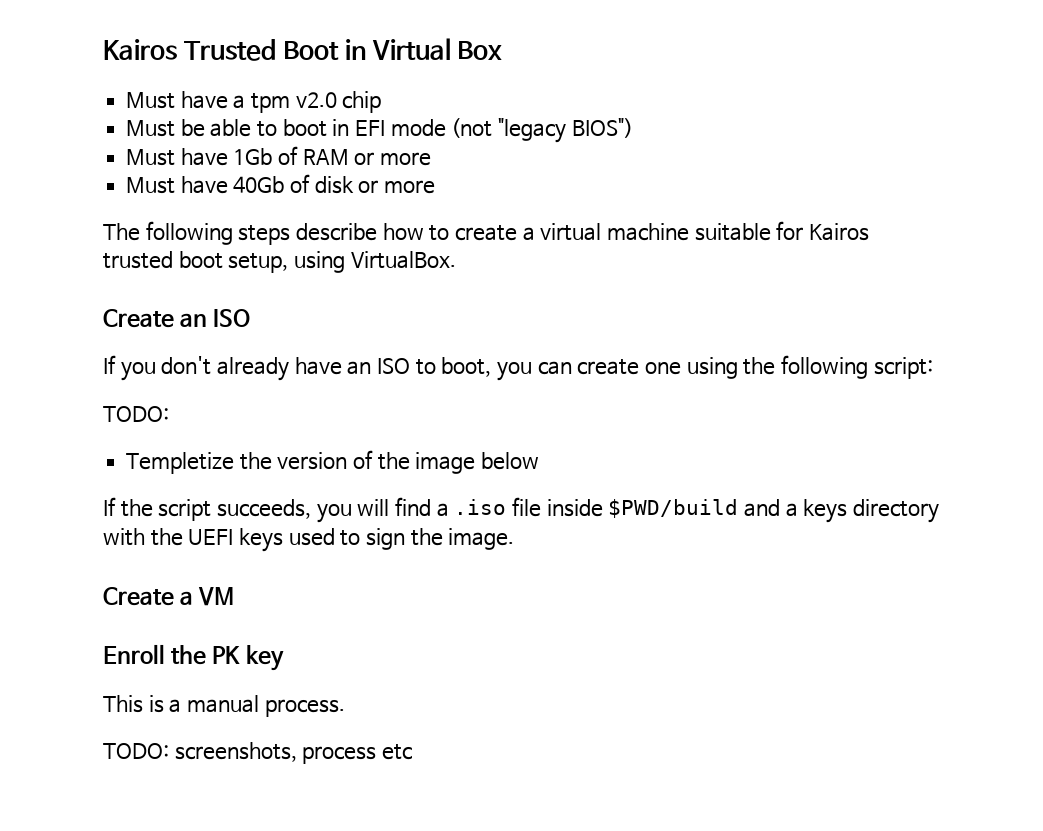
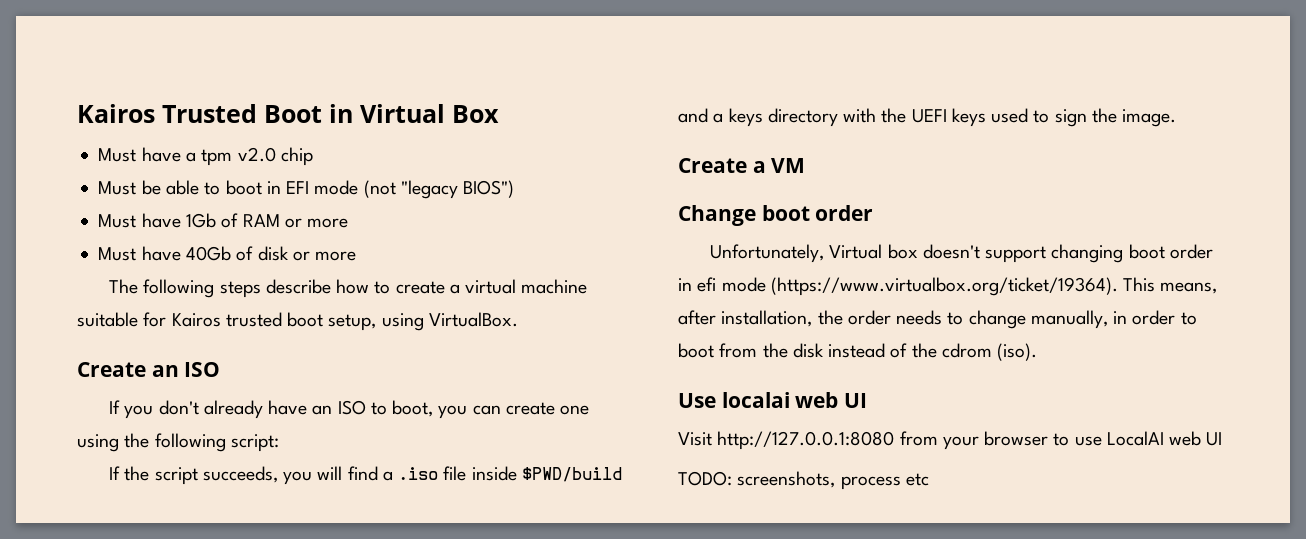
[103,406,169,422] [126,450,540,474] // TODO: // Templetize the version of the image below -> (279, 443) none
[103,644,284,671] [103,695,345,717] Enroll the PK key // This is a manual process. -> [678,205,874,226] [709,244,1213,263] [678,277,1218,296] [678,310,1197,329] [678,343,1038,361] [678,392,868,408] [678,431,1223,450] Change boot order // Unfortunately, Virtual box doesn't support changing boot order in efi mode (https://www.virtualbox.org/ticket/19364). This means, after installation, the order needs to change manually, in order to boot from the disk instead of the cdrom (iso). // Use localai web UI // Visit http://127.0.0.1:8080 from your browser to use LocalAI web UI

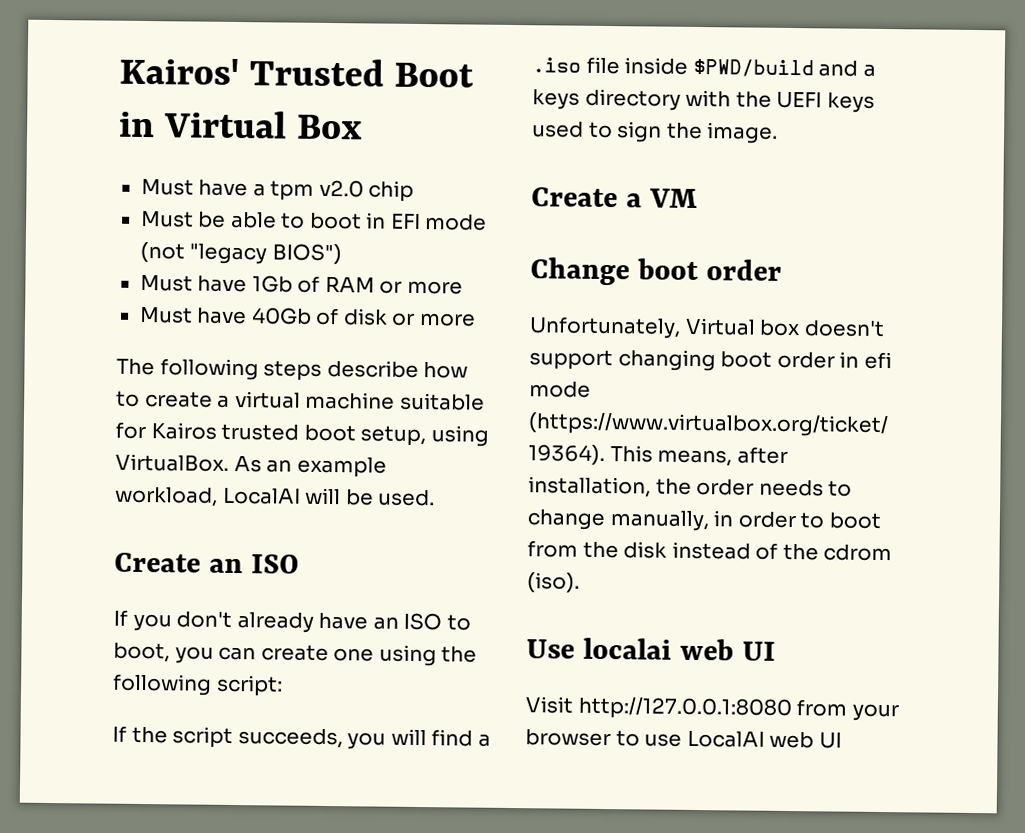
[77,104,155,123] Kairos -> [119,57,239,86] Kairos'
(518, 319) none -> [233,455,387,478] [115,486,436,507] As an example workload, LocalAI will be used.
[678,471,929,490] // TODO: screenshots, process etc -> (842, 740) none

